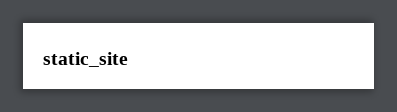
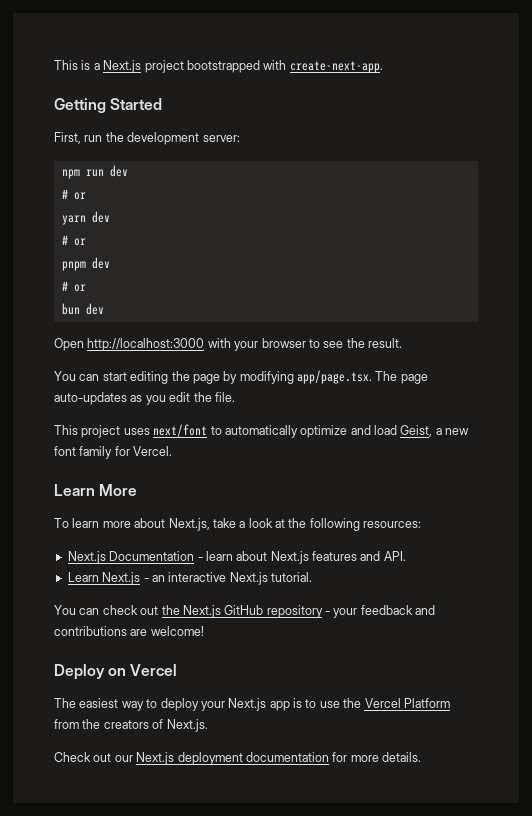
[43,52,128,67] static_site -> [54,60,383,73] [54,98,163,113] [54,132,240,145] [61,165,128,179] [61,189,86,200] [61,211,110,225] [61,235,86,246] [61,257,110,271] [61,281,86,292] [61,303,104,315] [54,338,402,351] [54,370,428,384] [54,392,235,405] [54,424,470,438] [54,446,173,459] [54,484,138,496] [54,518,422,531] [67,551,406,564] [67,572,312,585] [54,605,436,618] [54,626,204,636] [54,664,178,680] [54,698,450,711] [54,719,208,732] [54,752,421,765] This is a Next.js project bootstrapped with create-next-app. // Getting Started // First, run the development server: // npm run dev // # or // yarn dev // # or // pnpm dev // # or // bun dev // Open http://localhost:3000 with your browser to see the result. // You can start editing the page by modifying app/page.tsx. The page auto-updates as you edit the file. // This project uses next/font to automatically optimize and load Geist, a new font family for Vercel. // Learn More // To learn more about Next.js, take a look at the following resources: // Next.js Documentation - learn about Next.js features and API. // Learn Next.js - an interactive Next.js tutorial. // You can check out the Next.js GitHub repository - your feedback and contributions are welcome! // Deploy on Vercel // The easiest way to deploy your Next.js app is to use the Vercel Platform from the creators of Next.js. // Check out our Next.js deployment documentation for more details.

